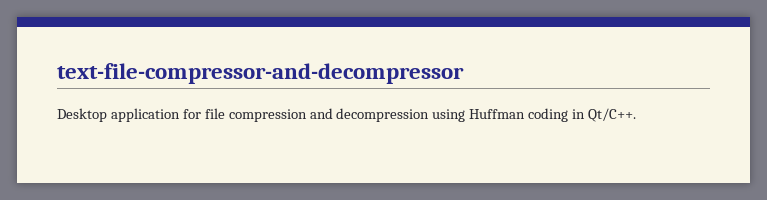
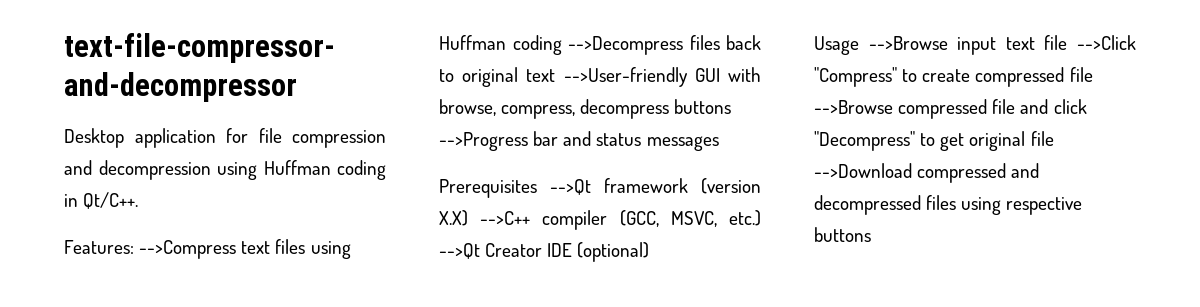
(637, 115) none -> [64,239,351,259] [439,35,761,55] [439,67,761,87] [439,99,732,119] [439,131,719,151] [439,178,761,198] [439,210,761,230] [439,242,650,262] [814,35,1136,55] [814,67,1093,87] [814,99,1087,119] [814,131,1054,151] [814,163,1040,183] [814,195,1083,215] [814,227,871,242] // Features: -->Compress text files using Huffman coding -->Decompress files back to original text -->User-friendly GUI with browse, compress, decompress buttons -->Progress bar and status messages // Prerequisites -->Qt framework (version X.X) -->C++ compiler (GCC, MSVC, etc.) -->Qt Creator IDE (optional) // Usage -->Browse input text file -->Click "Compress" to create compressed file -->Browse compressed file and click "Decompress" to get original file -->Download compressed and decompressed files using respective buttons

